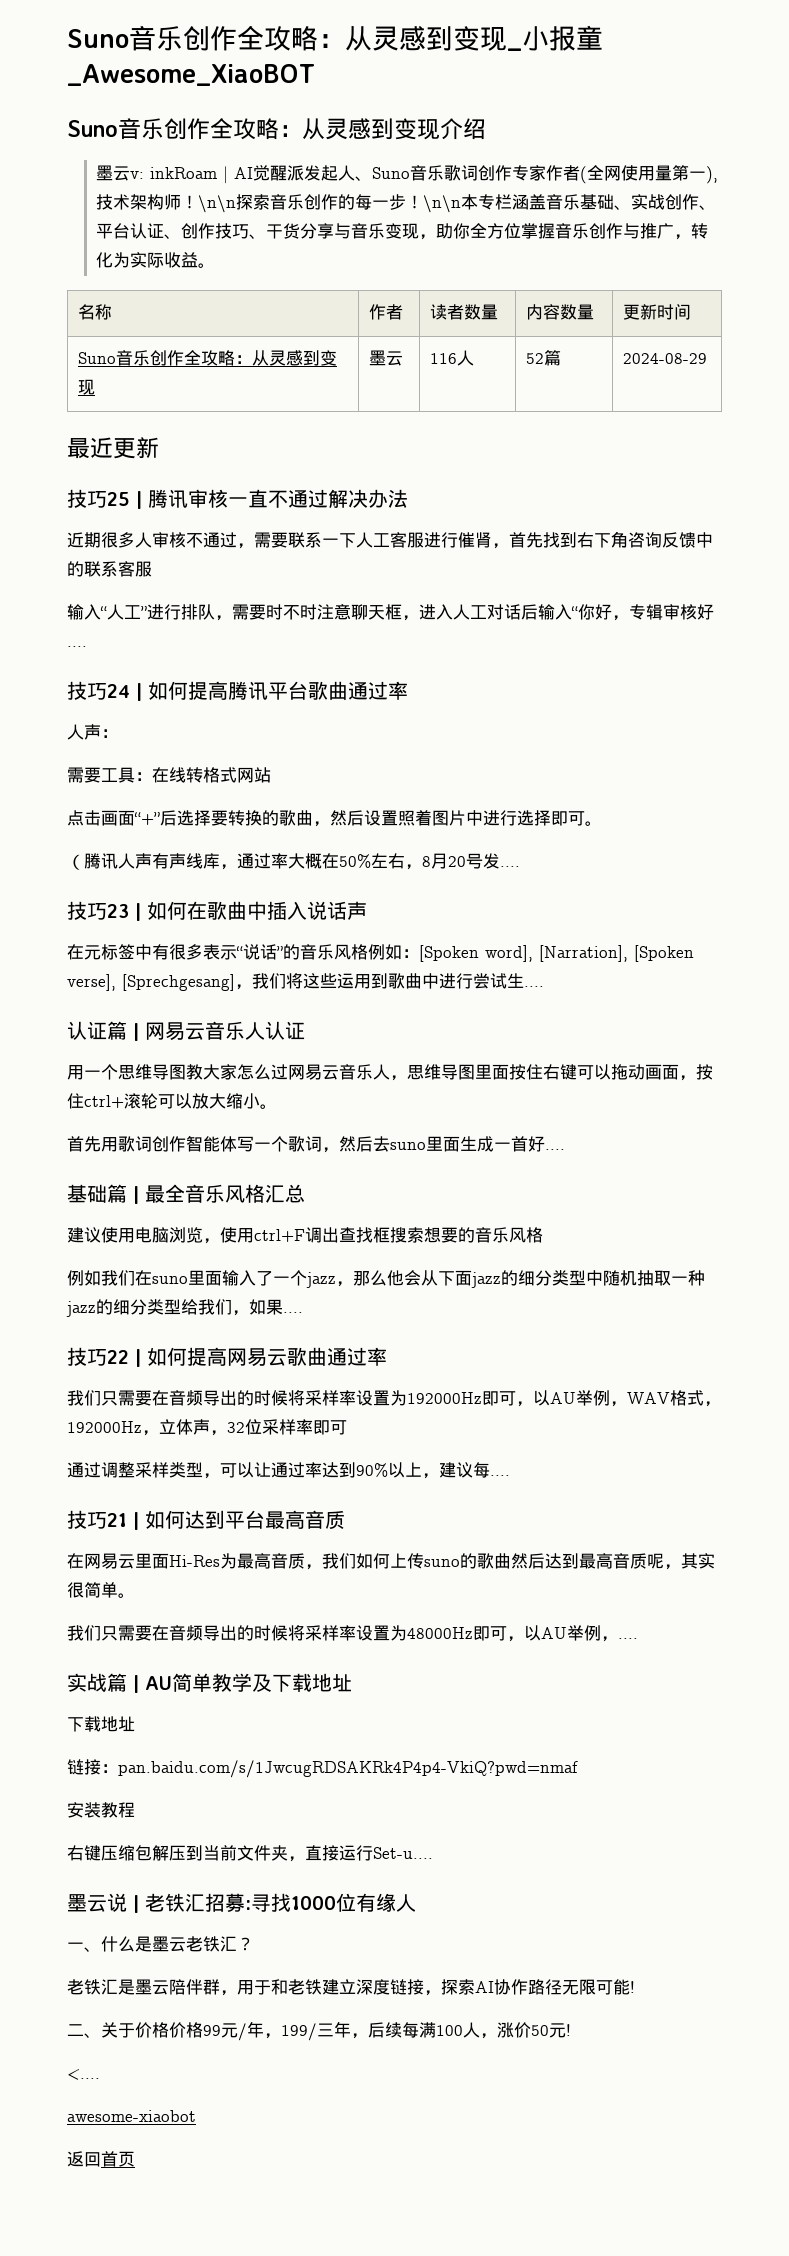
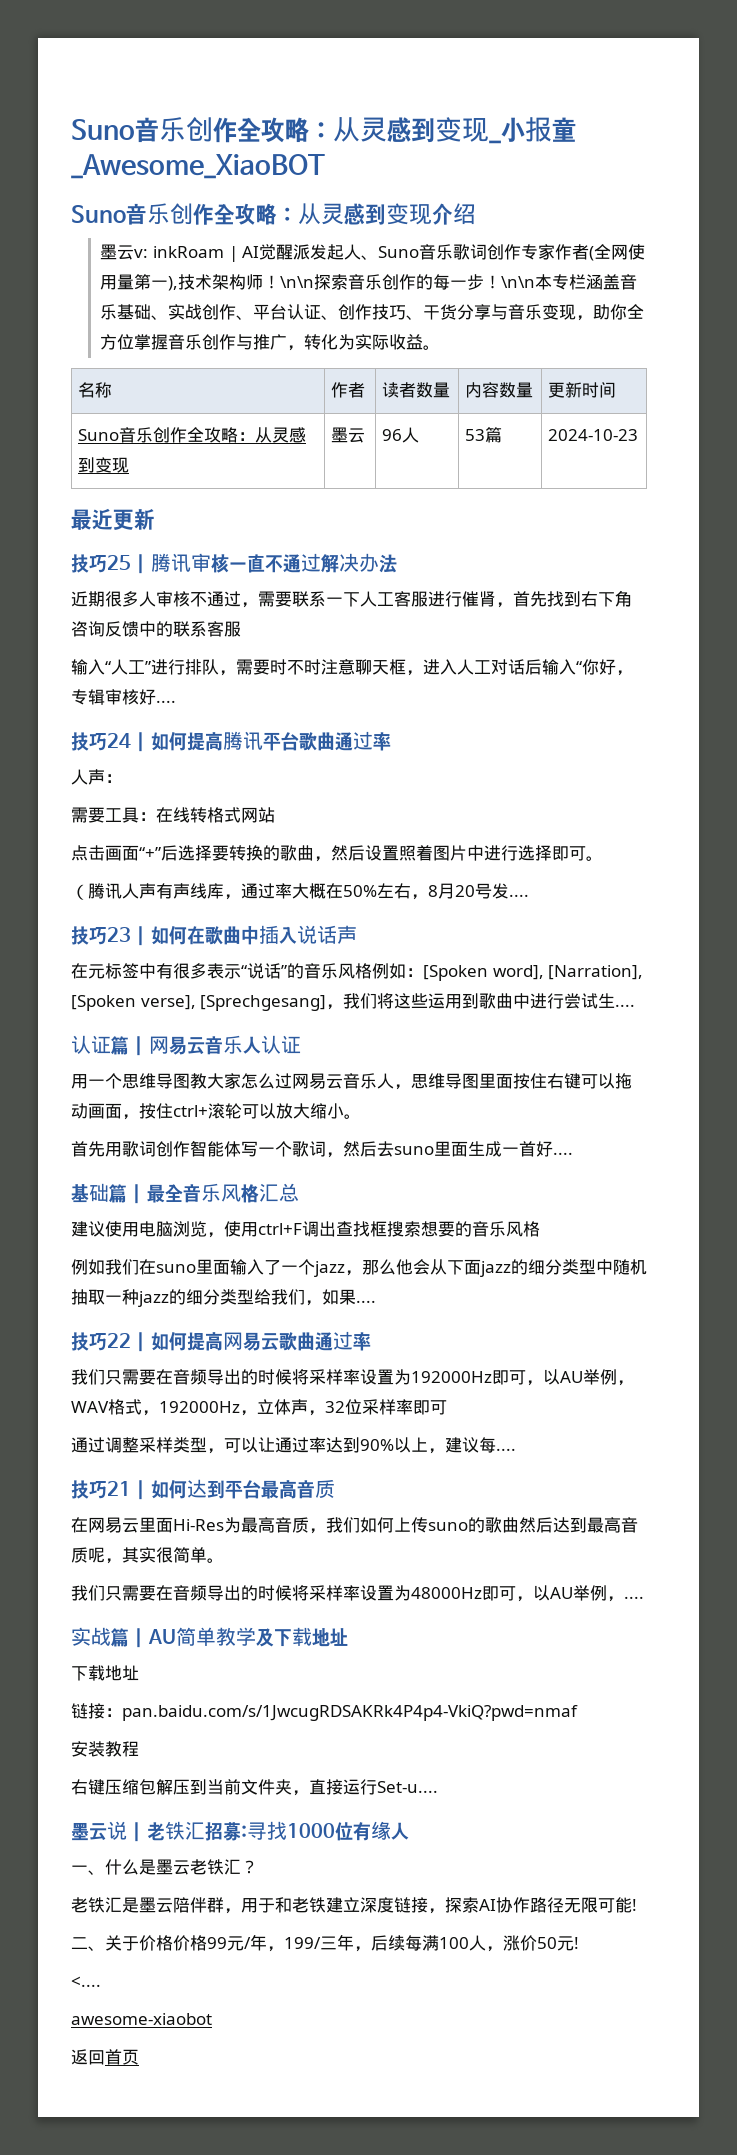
[430,353,458,364] 116 -> [381,429,402,441] 96
[526,350,562,366] [623,353,708,364] 52篇 | 2024-08-29 -> [464,427,502,443] [547,429,638,441] 53篇 | 2024-10-23

